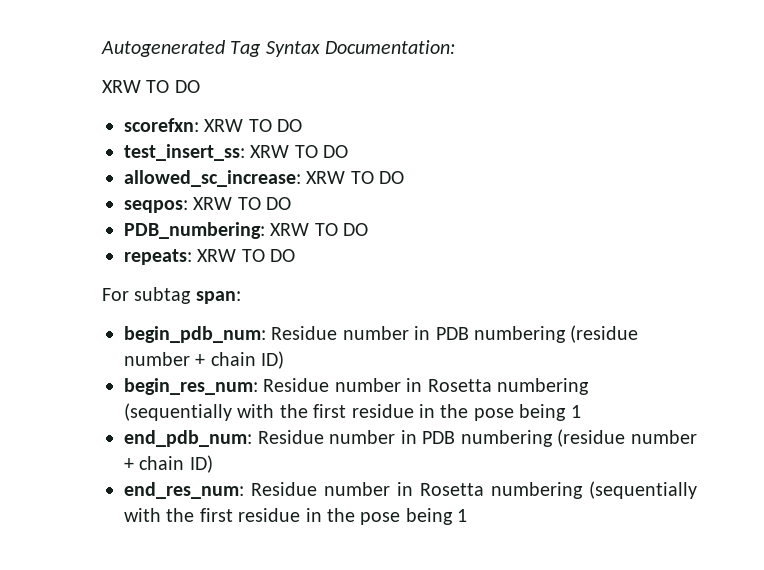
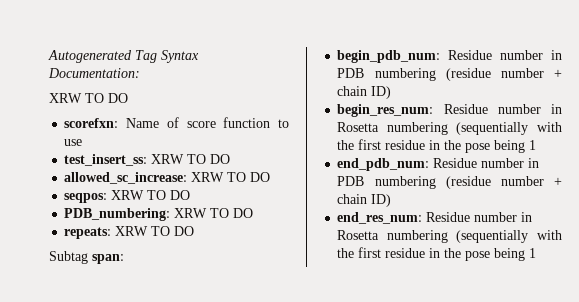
[204,119,303,132] XRW TO DO -> [126,117,289,128] [64,139,83,146] Name of score function to use
[102,287,192,304] For subtag -> [49,251,88,264] Subtag

